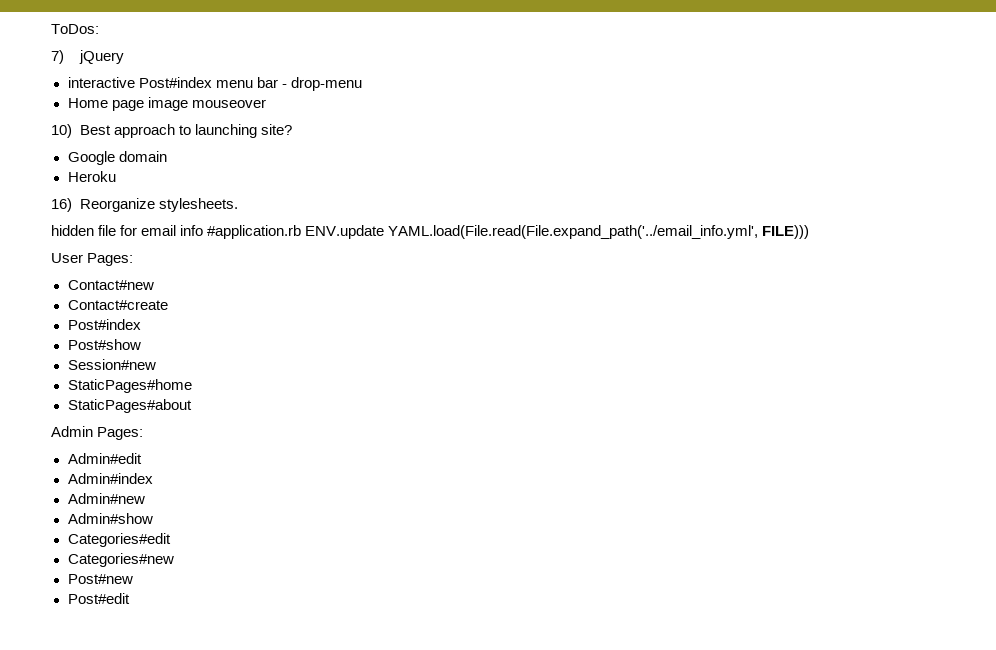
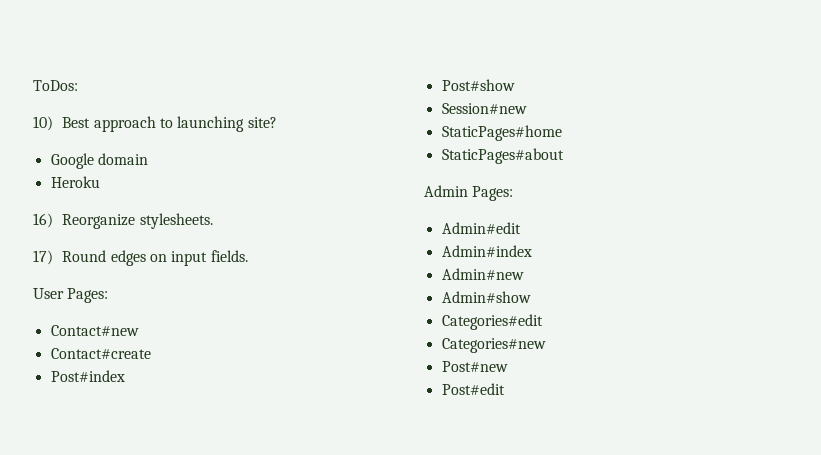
[51,50,124,64] [67,77,362,91] [67,97,266,111] // 7) jQuery // interactive Post#index menu bar - drop-menu // Home page image mouseover -> (78, 85) none
[51,225,810,239] hidden file for email info #application.rb ENV.update YAML.load(File.read(File.expand_path('../email_info.yml', FILE))) -> [33,250,248,266] 17) Round edges on input fields.

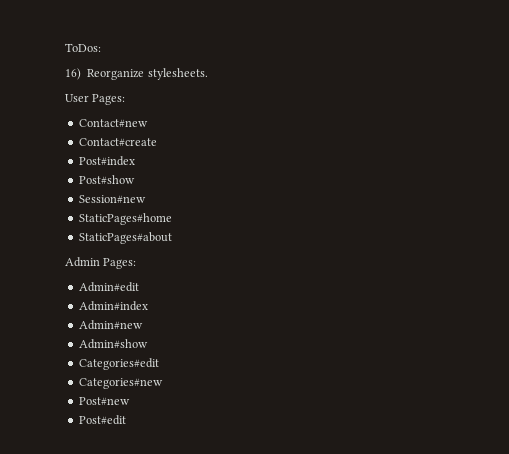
[33,116,277,132] [50,153,148,169] [50,176,100,188] [33,213,213,229] [33,250,248,266] 10) Best approach to launching site? // Google domain // Heroku // 16) Reorganize stylesheets. // 17) Round edges on input fields. -> [65,68,208,80] 16) Reorganize stylesheets.

